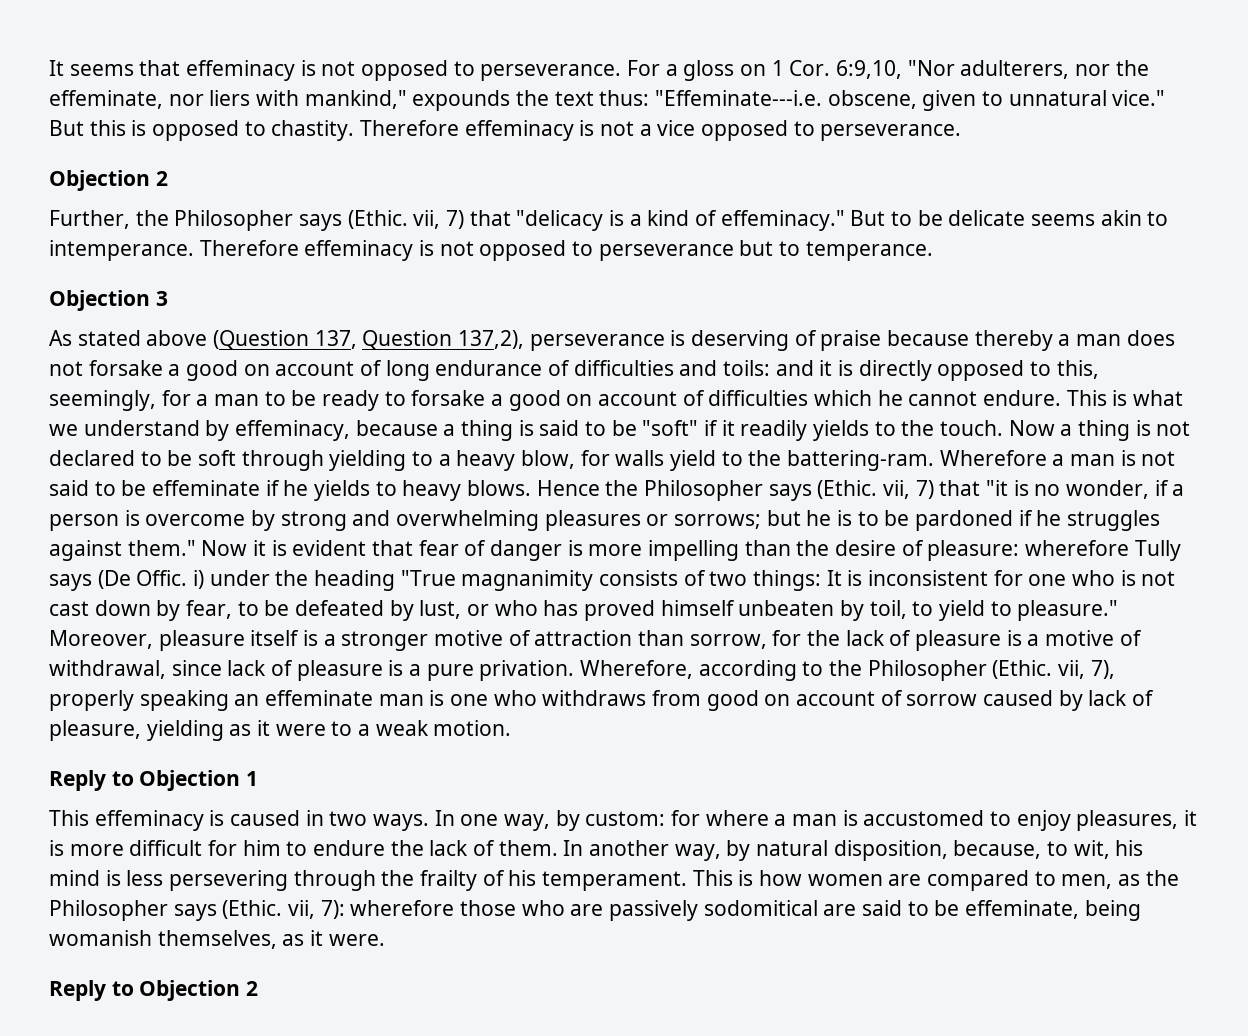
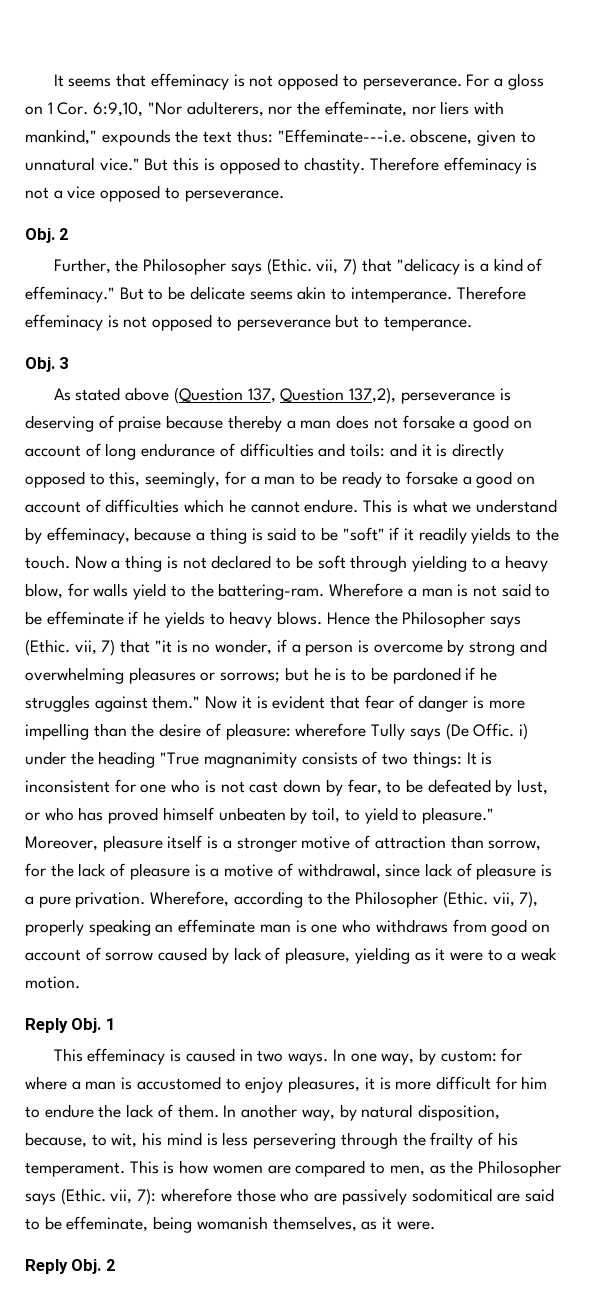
[49,170,150,191] Objection -> [25,228,55,243] Obj.
[49,290,150,311] Objection -> [25,357,55,372] Obj.
[111,770,241,791] to Objection -> [71,1018,102,1033] Obj.
[111,980,241,1001] to Objection -> [71,1259,102,1274] Obj.

